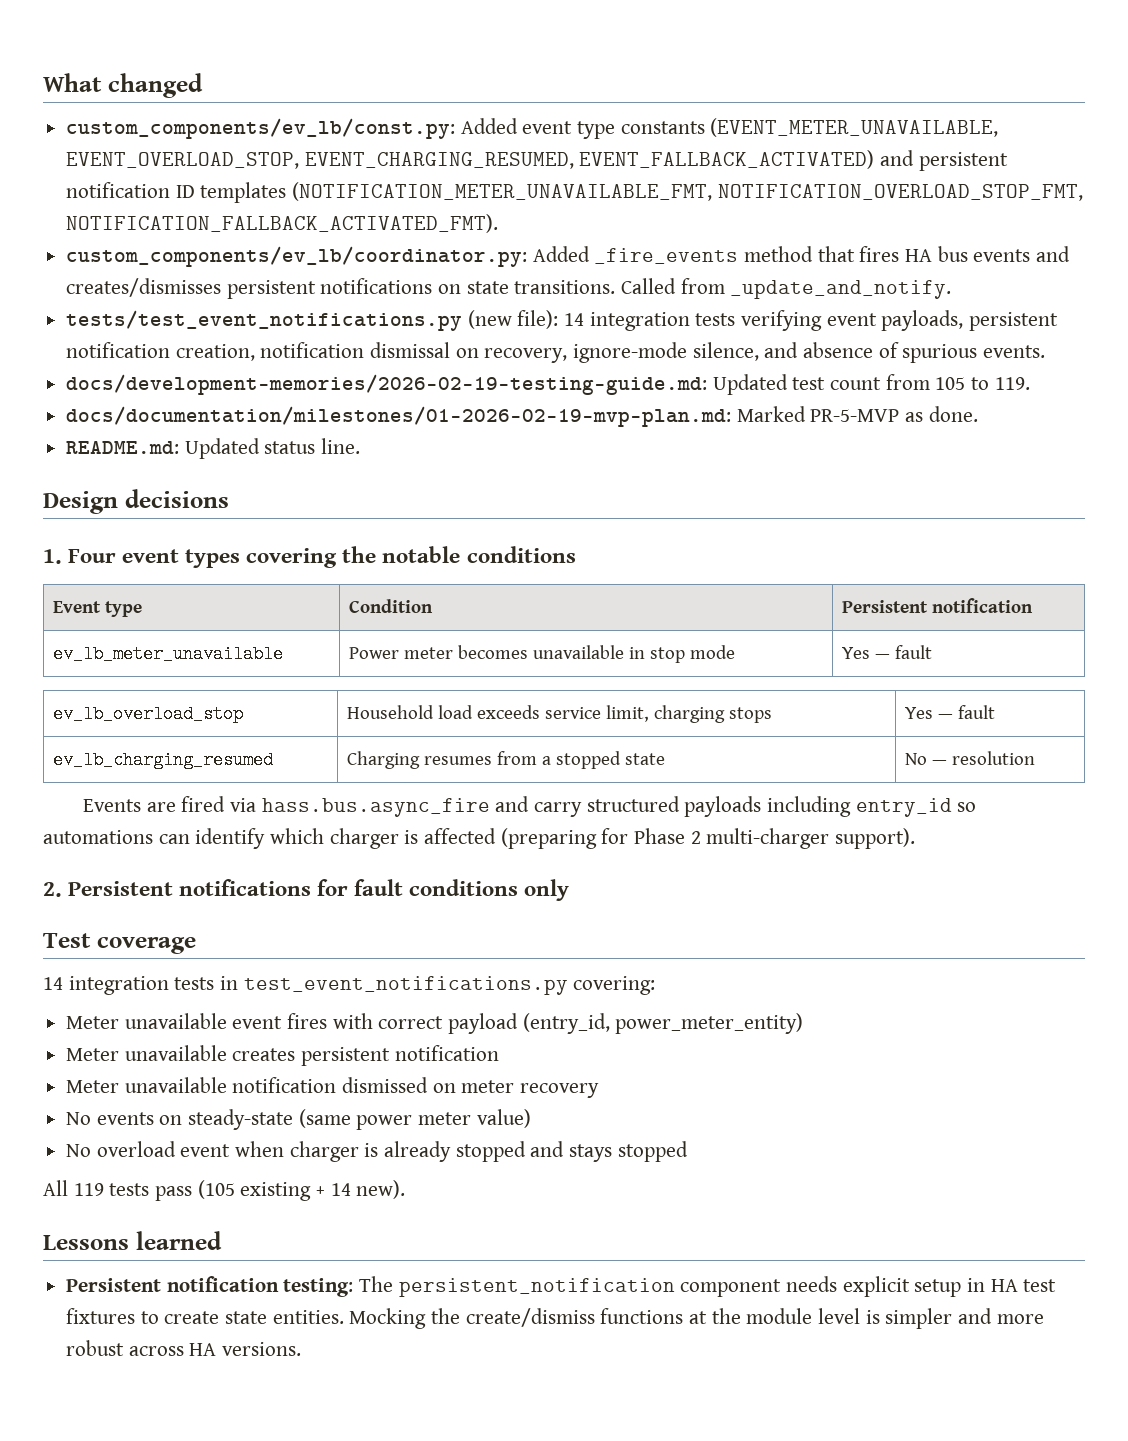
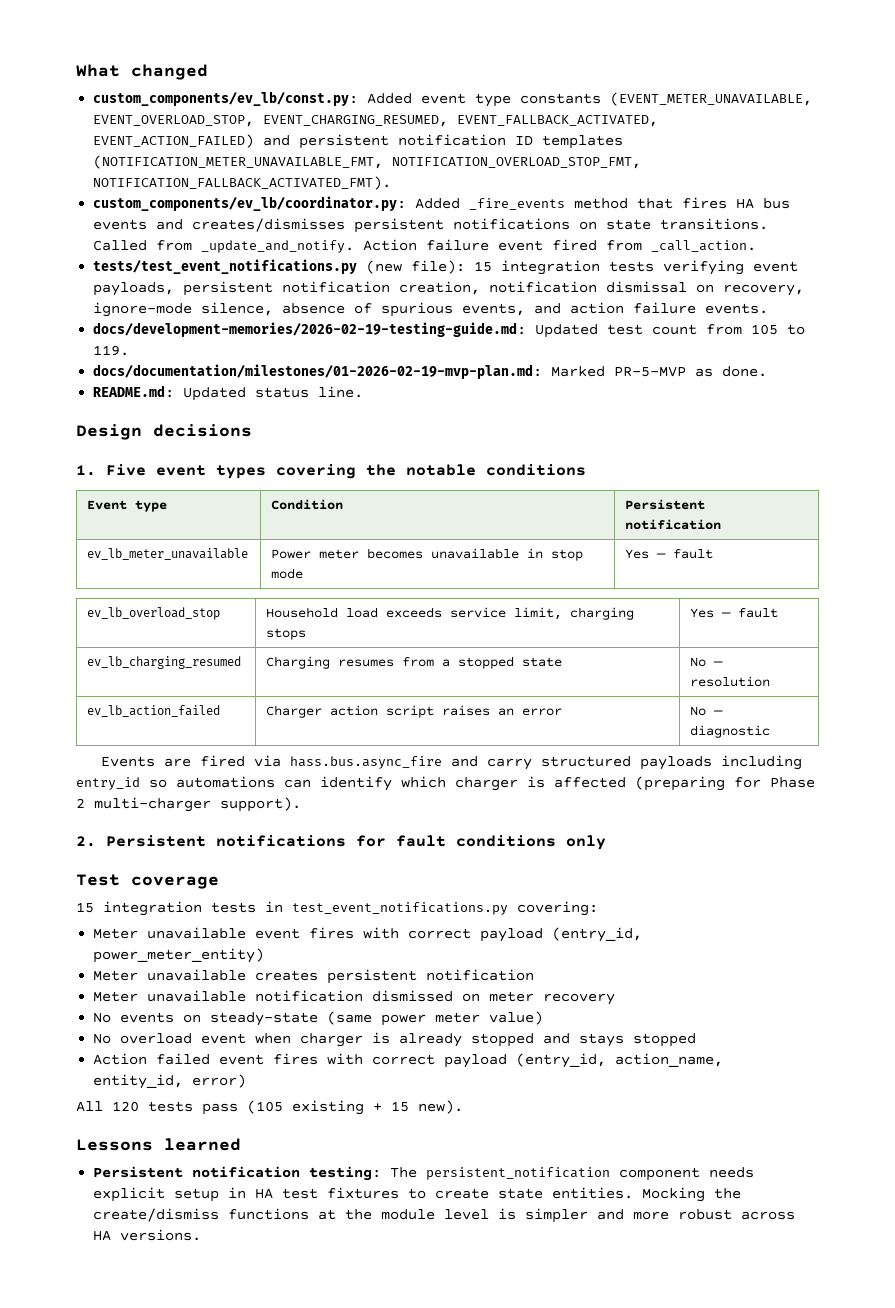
[579,150,875,169] EVENT_FALLBACK_ACTIVATED) -> [457,115,659,127] [93,134,255,148] EVENT_FALLBACK_ACTIVATED, EVENT_ACTION_FAILED)
(952, 289) none -> [363,239,757,252] Action failure event fired from _call_action.
[564,313,585,326] 14 -> [474,261,493,272] 15
[764,342,799,358] and -> (274, 309) none
(978, 353) none -> [462,302,697,316] events, and action failure
[68,549,117,563] Four -> [106,464,146,476] Five
(1035, 758) none -> [87,705,221,717] [266,705,563,718] [690,706,724,716] [690,725,771,738] // ev_lb_action_failed | Charger action script raises an error | No — diagnostic
[43,977,63,990] 14 -> [76,902,94,913] 15
(688, 1151) none -> [93,1053,724,1068] [93,1074,247,1089] // Action failed event fires with correct payload (entry_id, action_name, entity_id, error)
[73,1183,104,1196] 119 -> [112,1101,139,1112] 120
[330,1183,351,1196] 14 -> [391,1101,409,1112] 15

